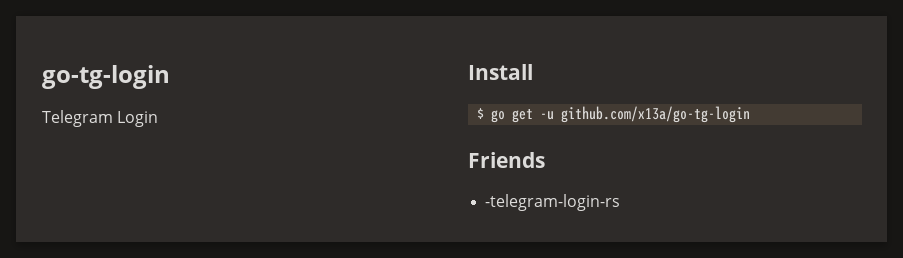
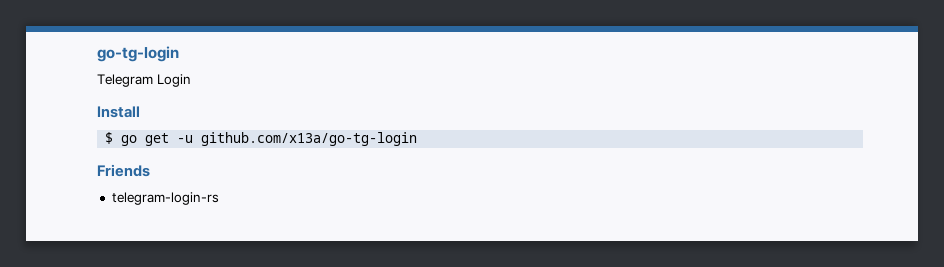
[485,194,621,211] -telegram-login-rs -> [111,192,219,205] telegram-login-rs

